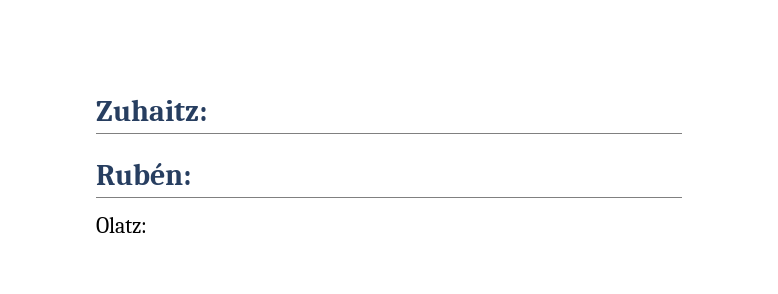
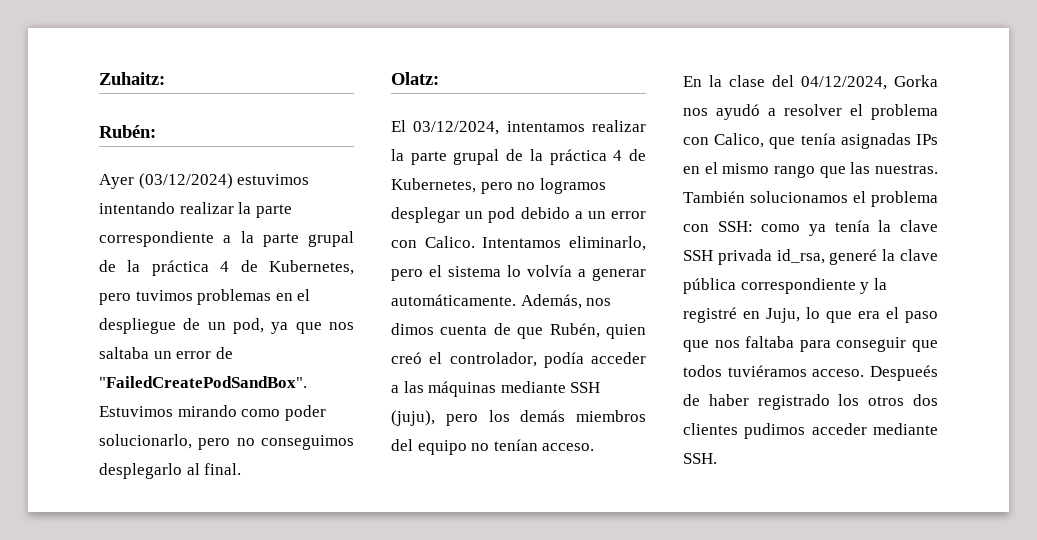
[96,217,147,234] Olatz: -> [99,173,310,189] [99,202,292,218] [99,231,354,247] [99,260,354,276] [99,289,311,305] [99,318,354,334] [99,347,233,359] [99,376,307,388] [99,405,326,421] [99,434,354,450] [99,463,242,479] [391,72,439,85] [391,120,646,135] [391,149,646,165] [391,178,606,194] [391,207,646,223] [391,236,646,251] [391,265,646,281] [391,294,612,309] [391,323,646,339] [391,352,646,368] [391,381,601,397] [391,410,646,426] [391,439,595,455] [683,75,938,90] [683,104,938,120] [683,133,938,149] [683,162,938,178] [683,191,938,207] [683,220,938,236] [683,249,938,265] [683,278,887,294] [683,307,938,323] [683,336,938,352] [683,365,938,381] [683,394,938,410] [683,423,938,439] [683,453,717,464] Ayer (03/12/2024) estuvimos intentando realizar la parte correspondiente a la parte grupal de la práctica 4 de Kubernetes, pero tuvimos problemas en el despliegue de un pod, ya que nos saltaba un error de "FailedCreatePodSandBox". Estuvimos mirando como poder solucionarlo, pero no conseguimos desplegarlo al final. // Olatz: // El 03/12/2024, intentamos realizar la parte grupal de la práctica 4 de Kubernetes, pero no logramos desplegar un pod debido a un error con Calico. Intentamos eliminarlo, pero el sistema lo volvía a generar automáticamente. Además, nos dimos cuenta de que Rubén, quien creó el controlador, podía acceder a las máquinas mediante SSH (juju), pero los demás miembros del equipo no tenían acceso. // En la clase del 04/12/2024, Gorka nos ayudó a resolver el problema con Calico, que tenía asignadas IPs en el mismo rango que las nuestras. También solucionamos el problema con SSH: como ya tenía la clave SSH privada id_rsa, generé la clave pública correspondiente y la registré en Juju, lo que era el paso que nos faltaba para conseguir que todos tuviéramos acceso. Despueés de haber registrado los otros dos clientes pudimos acceder mediante SSH.

